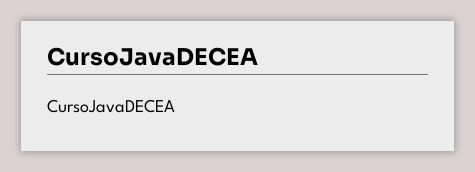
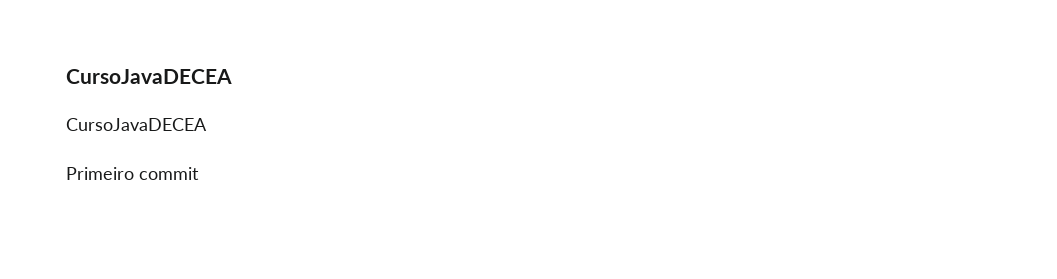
(175, 106) none -> [66,167,199,180] // Primeiro commit

